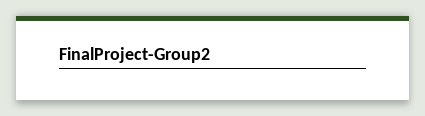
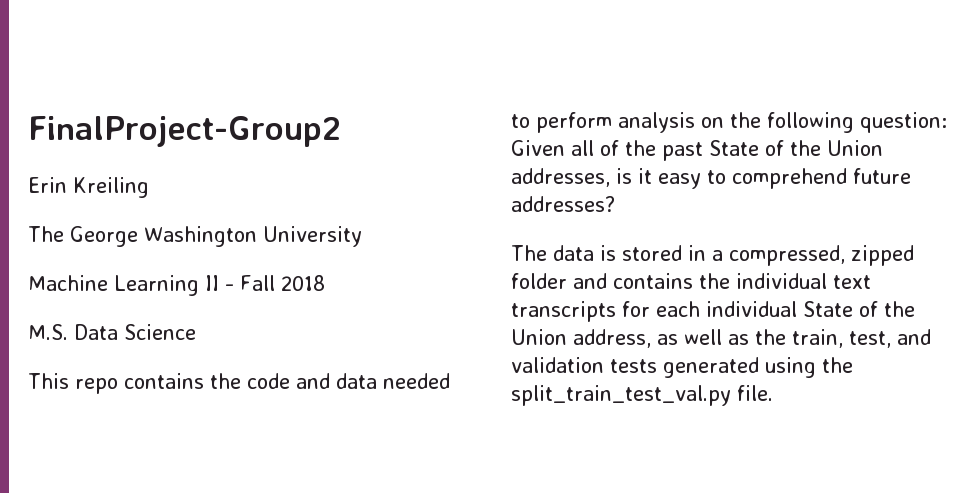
(210, 55) none -> [28,177,149,198] [28,226,362,247] [28,275,325,296] [28,324,196,340] [28,373,450,394] [511,112,947,133] [511,140,883,161] [511,168,911,189] [511,196,615,212] [511,245,914,266] [511,273,871,289] [511,301,915,322] [511,329,931,348] [511,357,853,378] [511,385,773,406] // Erin Kreiling // The George Washington University // Machine Learning II - Fall 2018 // M.S. Data Science // This repo contains the code and data needed to perform analysis on the following question: Given all of the past State of the Union addresses, is it easy to comprehend future addresses? // The data is stored in a compressed, zipped folder and contains the individual text transcripts for each individual State of the Union address, as well as the train, test, and validation tests generated using the split_train_test_val.py file.

